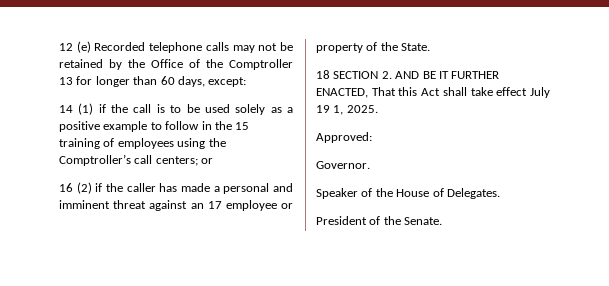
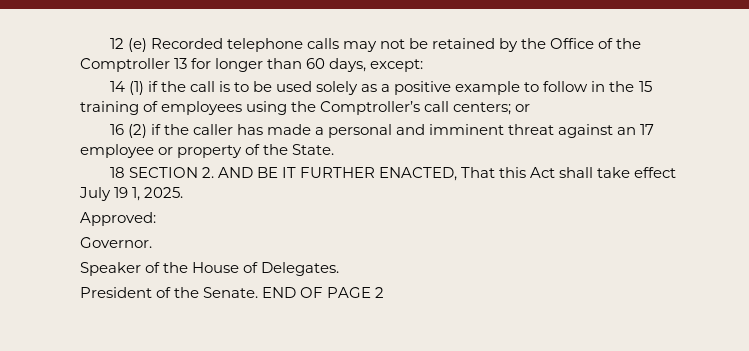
(443, 221) none -> [262,287,385,298] END OF PAGE 2

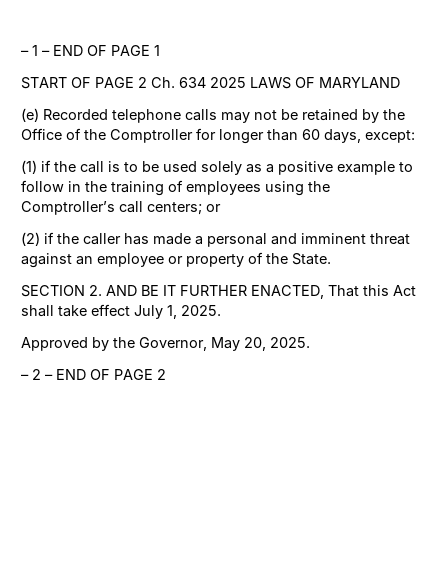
[109,38,124,49] 12 -> [21,45,160,56] [21,77,400,89] – 1 – END OF PAGE 1 // START OF PAGE 2 Ch. 634 2025 LAWS OF MARYLAND //
[174,58,188,69] 13 -> (193, 136) none
[109,81,125,92] 14 -> (415, 136) none
[638,81,652,92] 15 -> (107, 186) none
[109,124,124,135] 16 -> (221, 208) none
[640,124,655,135] 17 -> (93, 260) none
[109,167,125,178] 18 -> (331, 259) none
[114,187,129,198] 19 -> (163, 312) none
[80,212,156,226] [80,237,152,248] [80,262,340,276] [80,287,259,298] Approved: // Governor. // Speaker of the House of Delegates. // President of the Senate. -> [21,337,310,351] [21,369,53,380] Approved by the Governor, May 20, 2025. // – 2 –

